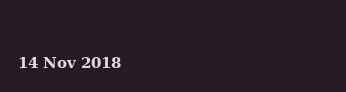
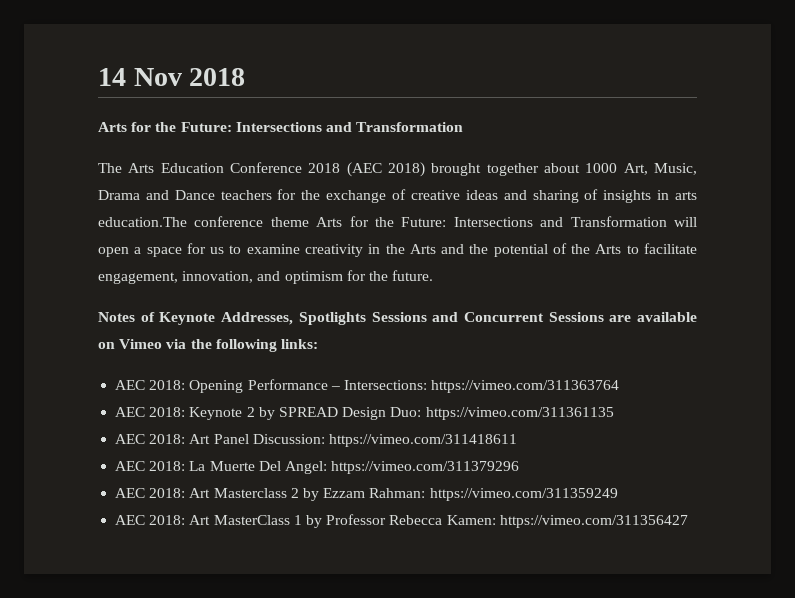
(121, 62) none -> [98,122,464,132] [98,162,697,177] [98,189,697,203] [98,216,697,227] [98,243,697,257] [98,270,434,284] [98,312,697,325] [98,339,318,352] [115,379,620,393] [115,407,614,420] [115,434,517,447] [115,461,520,474] [115,488,618,501] [115,514,688,528] // Arts for the Future: Intersections and Transformation // The Arts Education Conference 2018 (AEC 2018) brought together about 1000 Art, Music, Drama and Dance teachers for the exchange of creative ideas and sharing of insights in arts education.The conference theme Arts for the Future: Intersections and Transformation will open a space for us to examine creativity in the Arts and the potential of the Arts to facilitate engagement, innovation, and optimism for the future. // Notes of Keynote Addresses, Spotlights Sessions and Concurrent Sessions are available on Vimeo via the following links: // AEC 2018: Opening Performance – Intersections: https://vimeo.com/311363764 // AEC 2018: Keynote 2 by SPREAD Design Duo: https://vimeo.com/311361135 // AEC 2018: Art Panel Discussion: https://vimeo.com/311418611 // AEC 2018: La Muerte Del Angel: https://vimeo.com/311379296 // AEC 2018: Art Masterclass 2 by Ezzam Rahman: https://vimeo.com/311359249 // AEC 2018: Art MasterClass 1 by Professor Rebecca Kamen: https://vimeo.com/311356427

